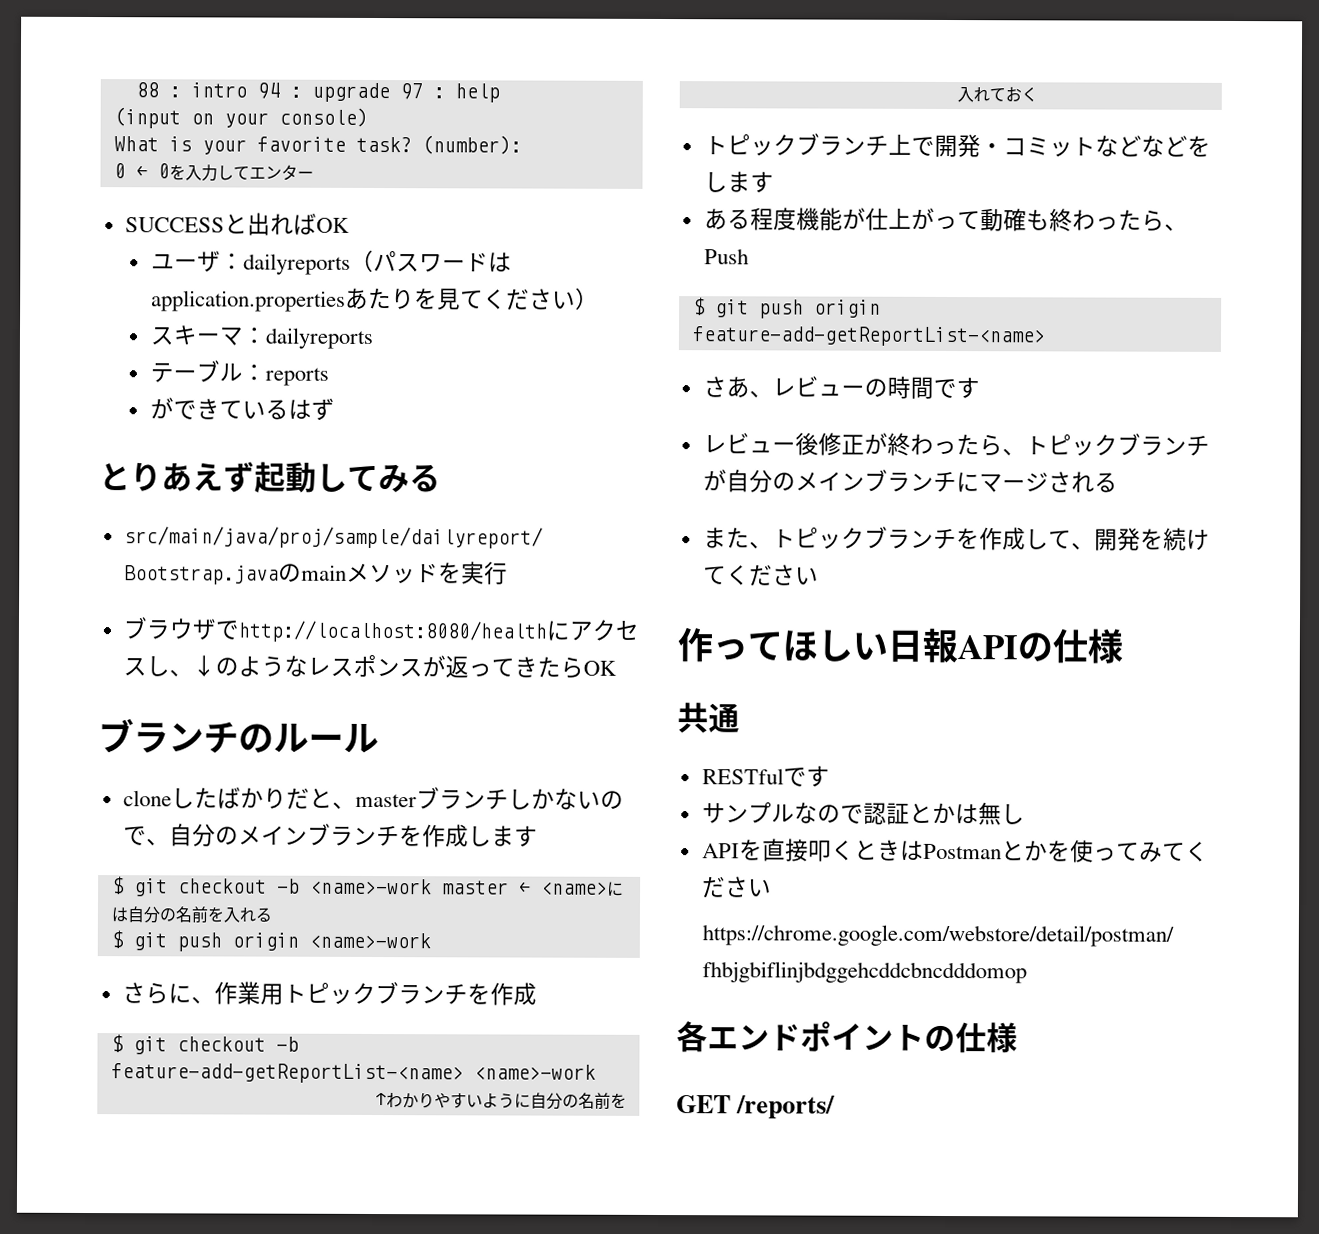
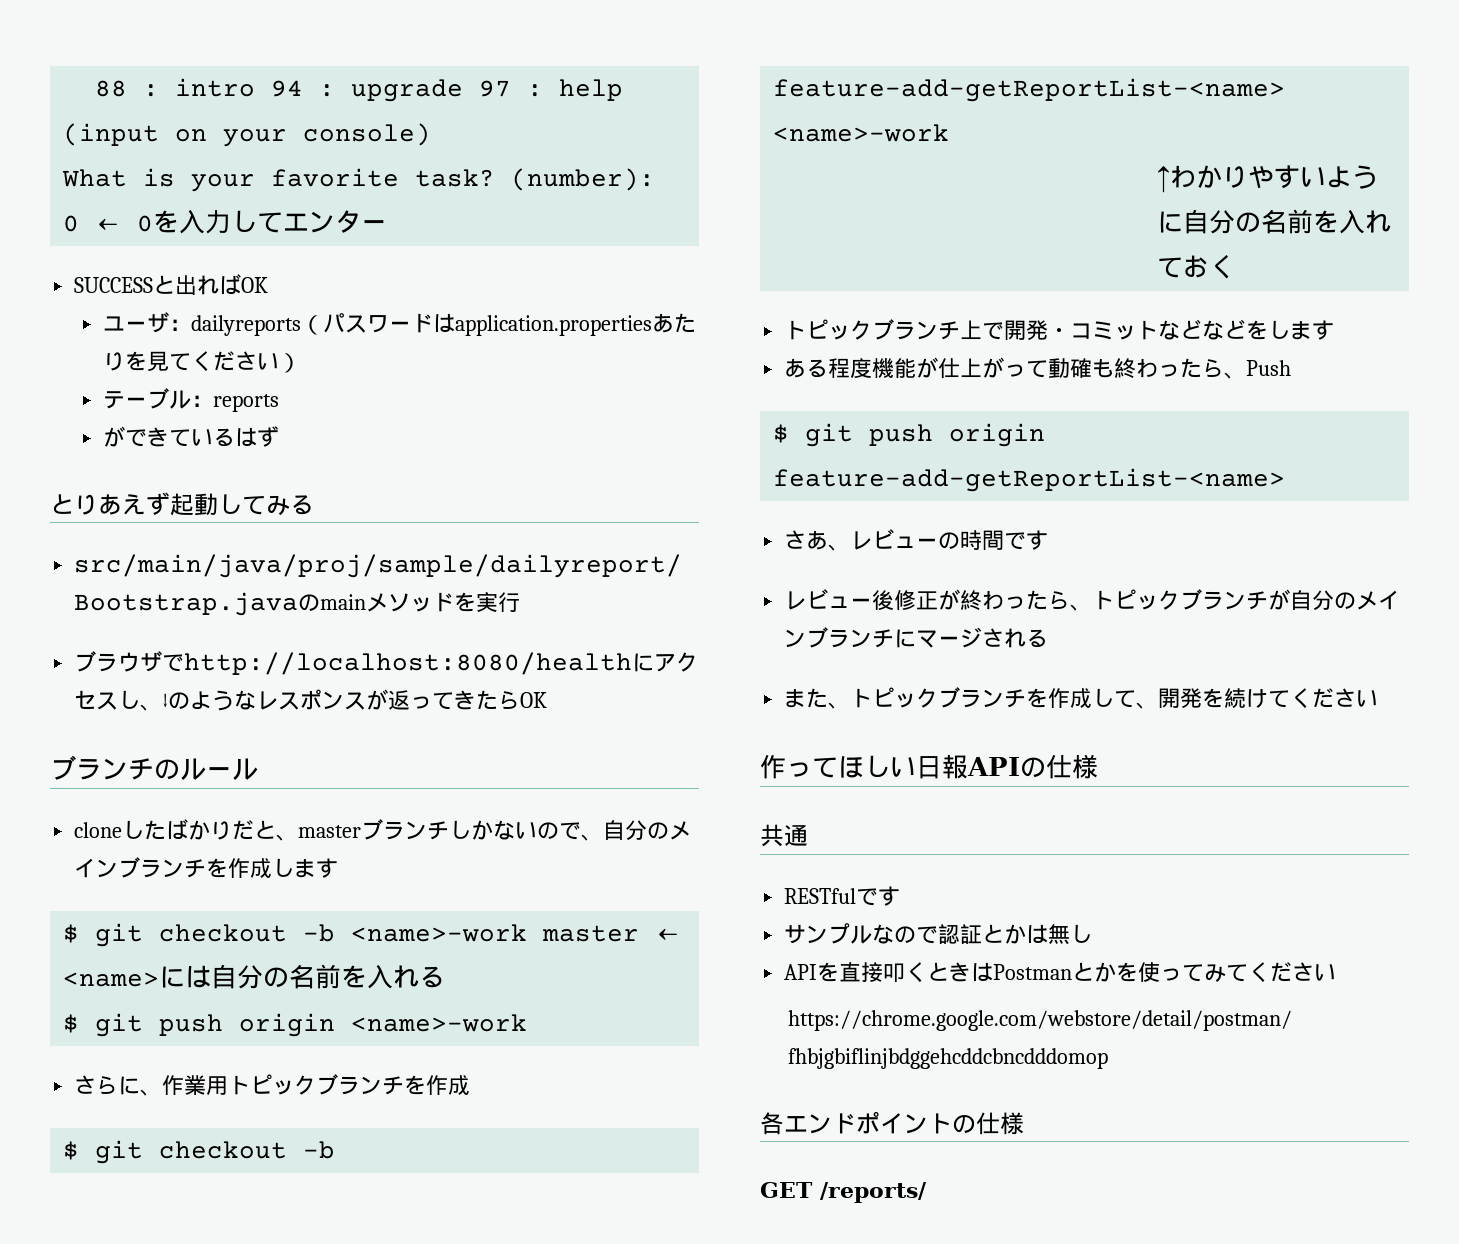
[149,325,374,349] // スキーマ：dailyreports -> (301, 363) none

